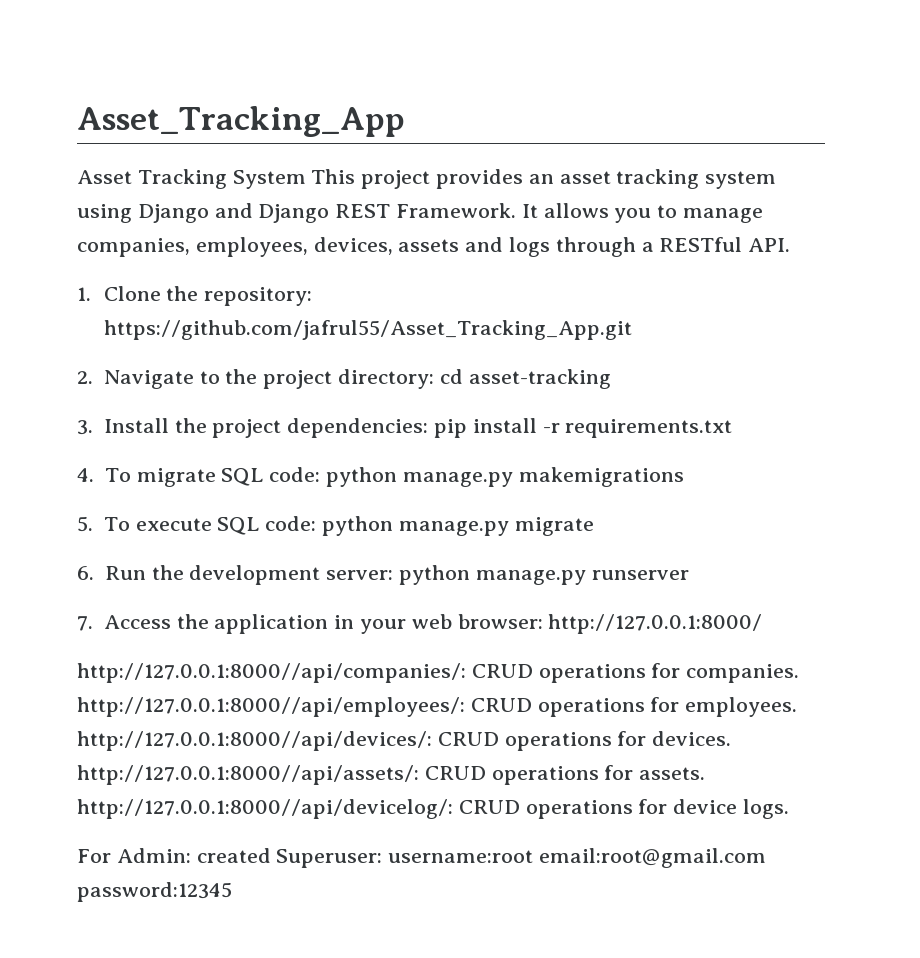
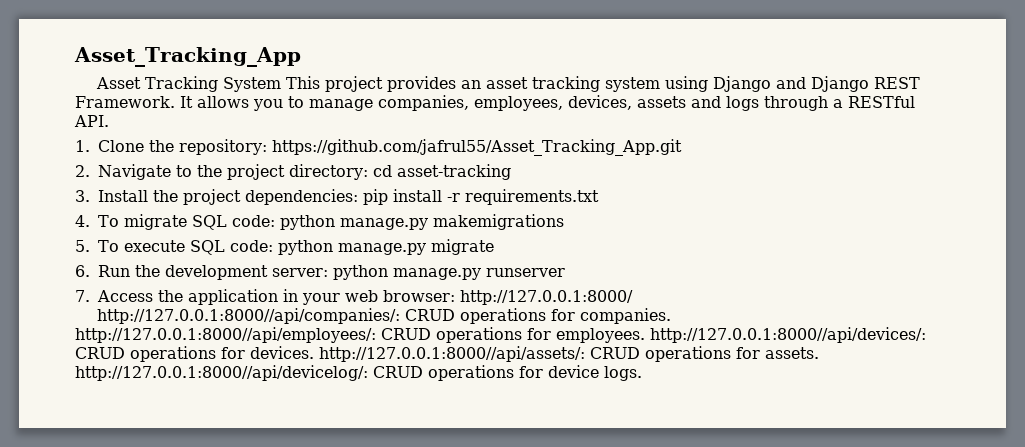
[77,848,767,868] [77,882,232,902] // For Admin: created Superuser: username:root email:root@gmail.com password:12345 -> (642, 373) none

